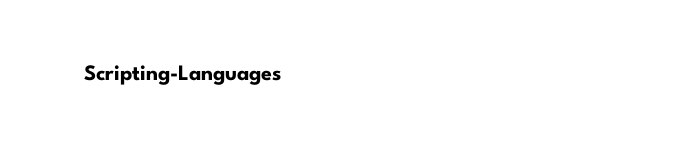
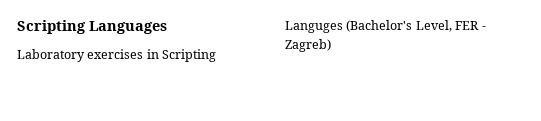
[84,65,281,85] Scripting-Languages -> [17,20,167,34] [17,49,217,62] [285,20,486,33] [285,39,331,52] Scripting Languages // Laboratory exercises in Scripting Languges (Bachelor's Level, FER - Zagreb)

